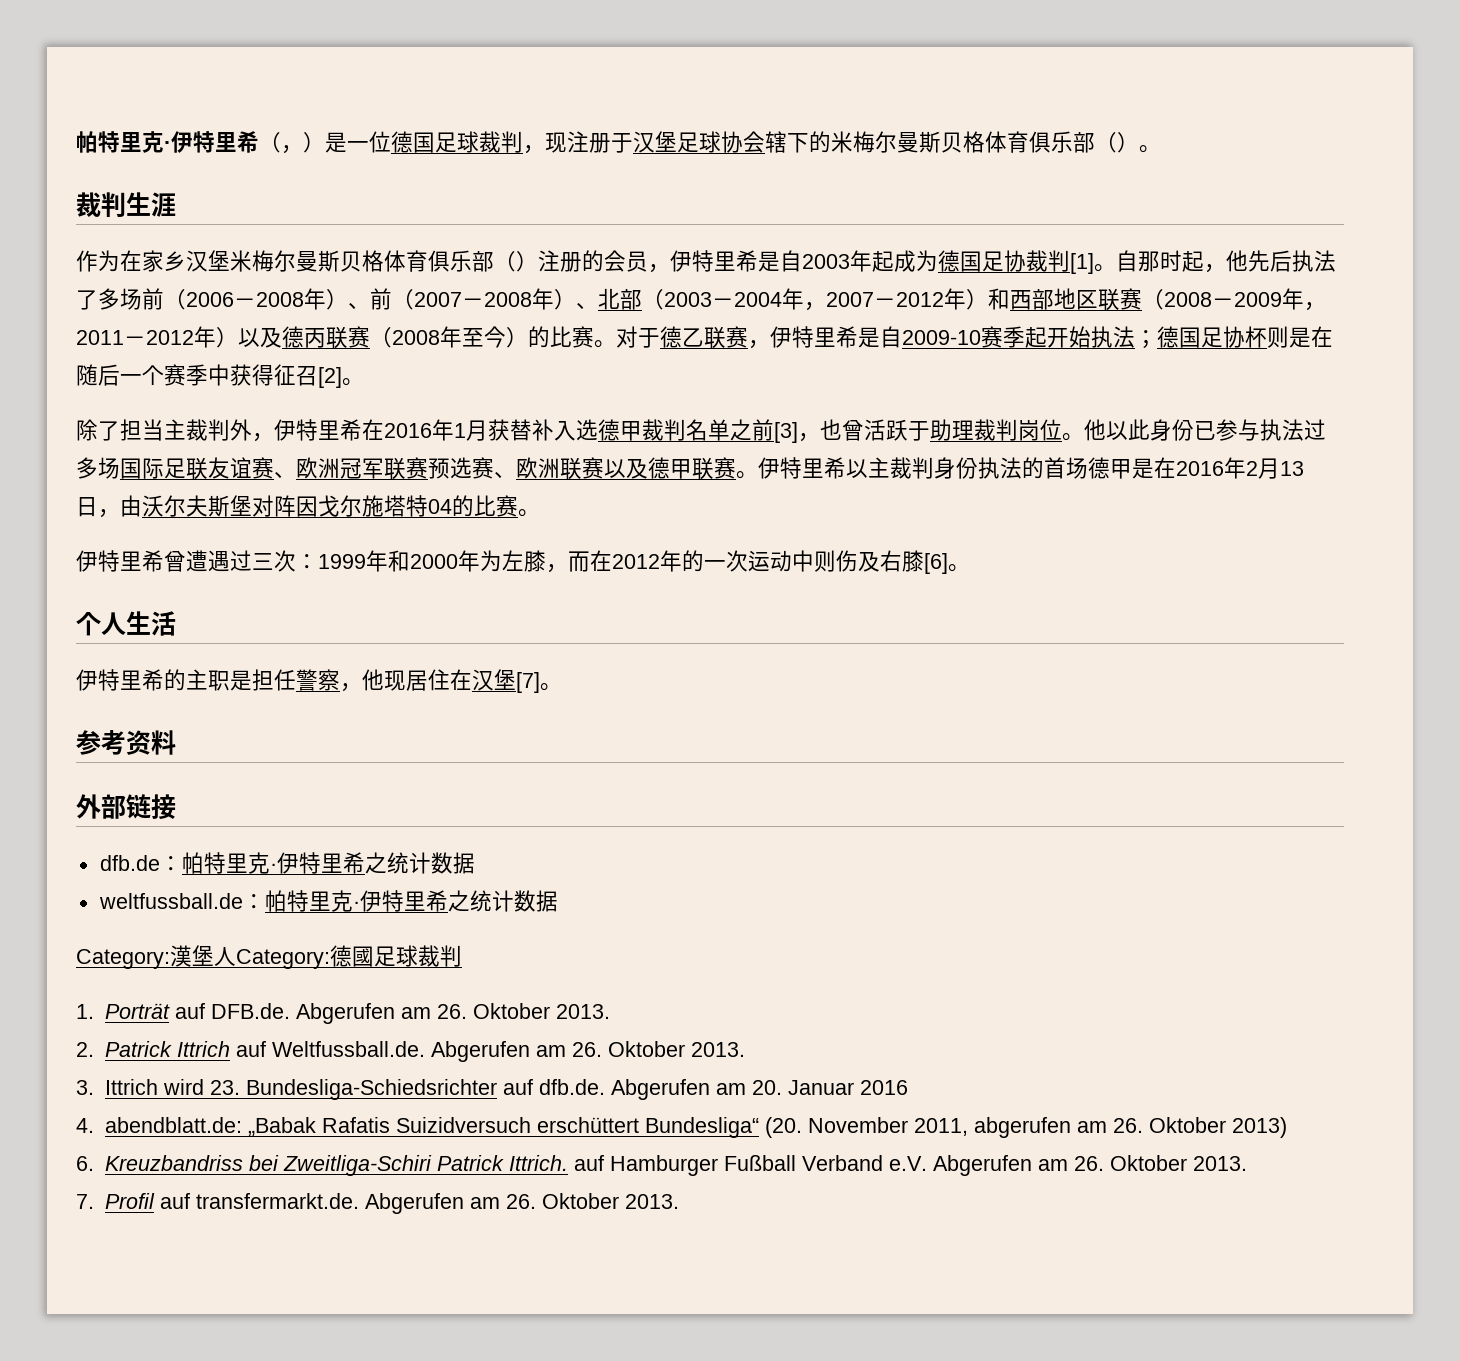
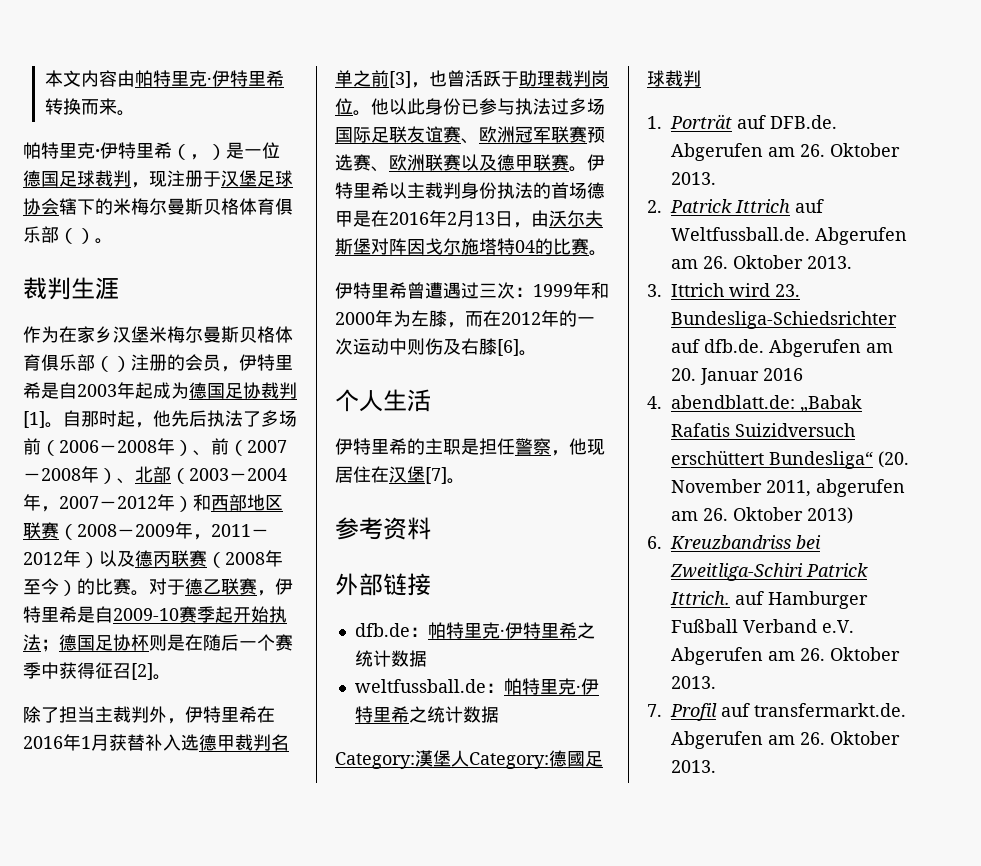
(76, 142) none -> [44,70,284,87] [44,98,135,116] 本文内容由帕特里克·伊特里希转换而来。 //

